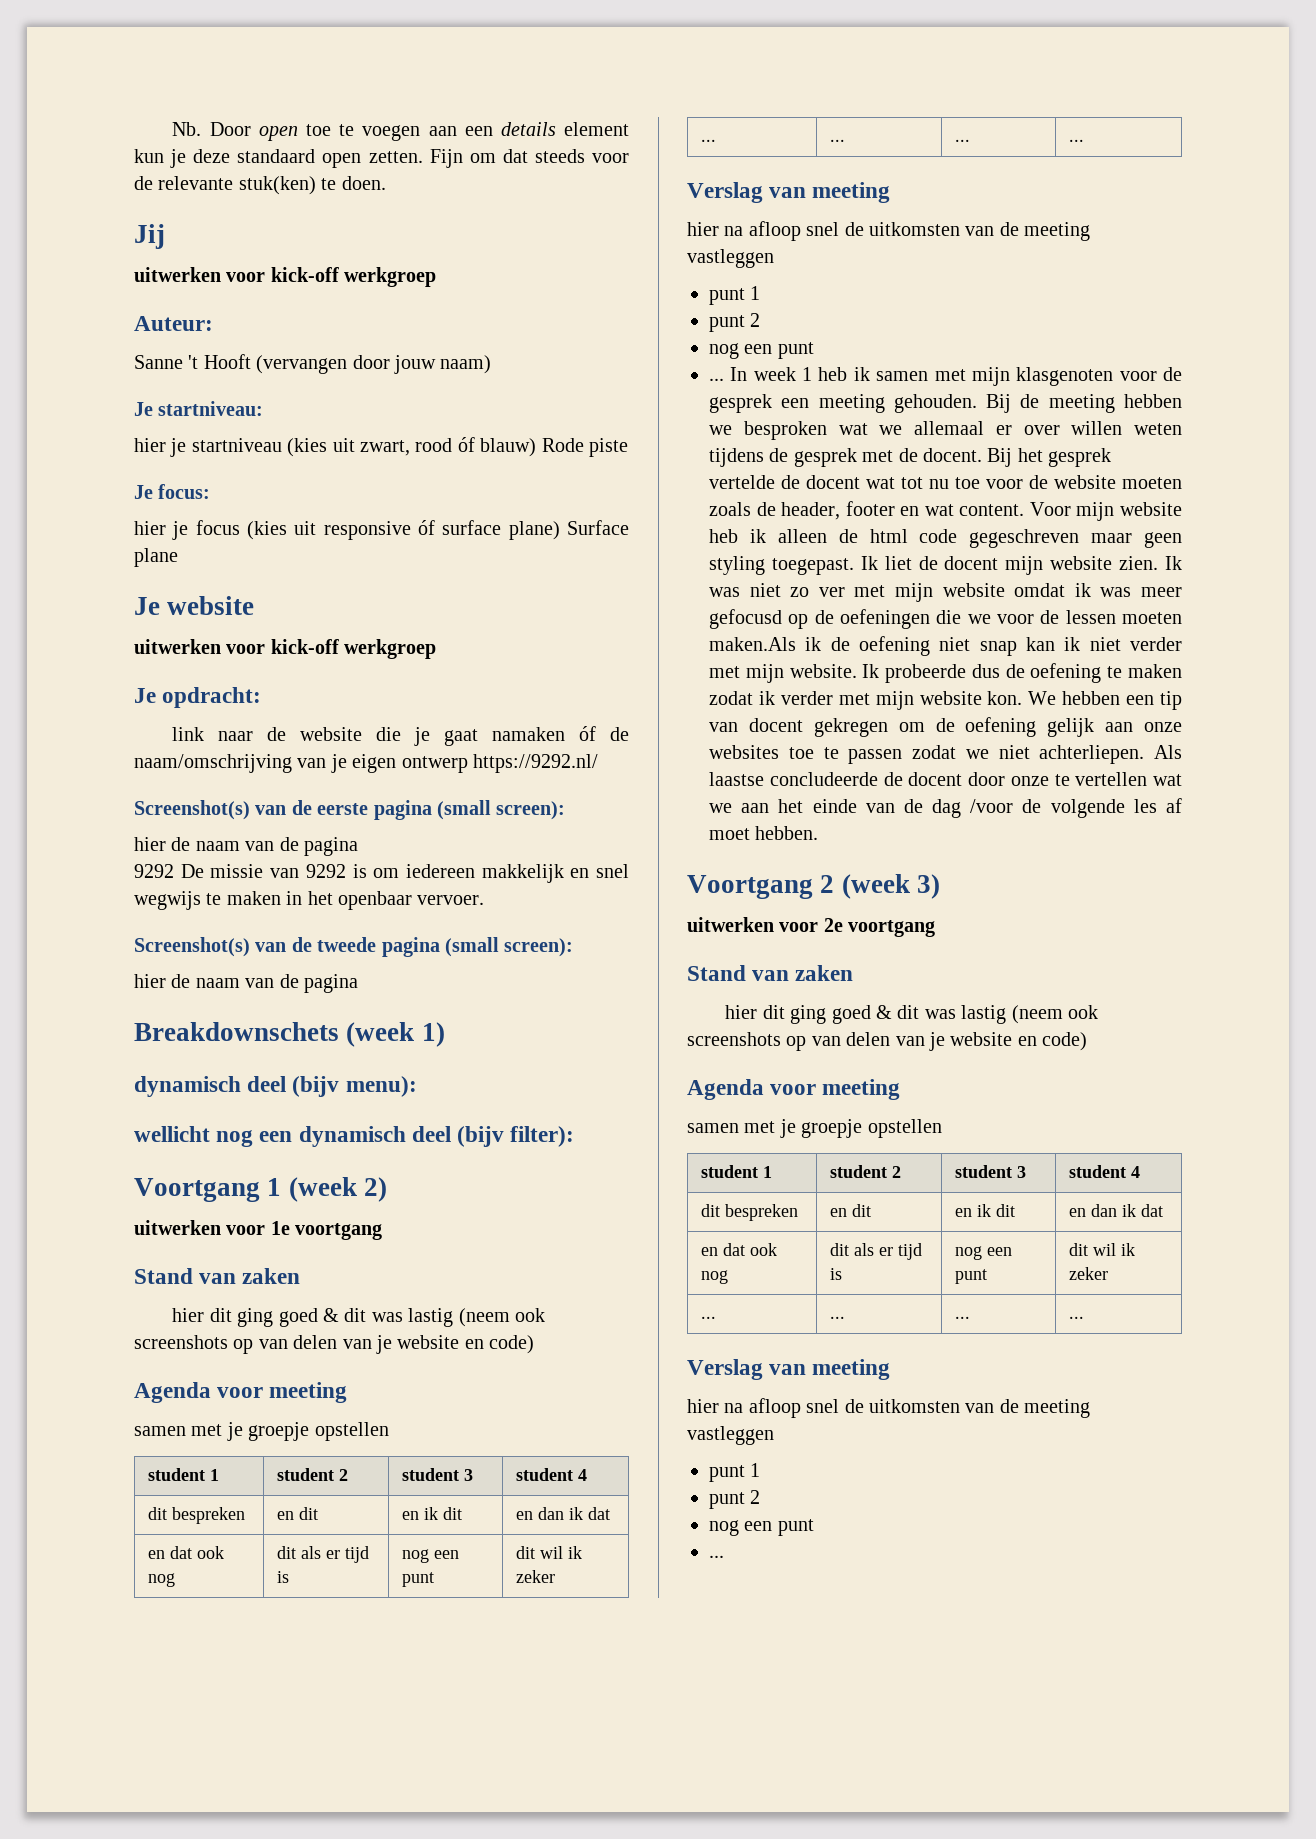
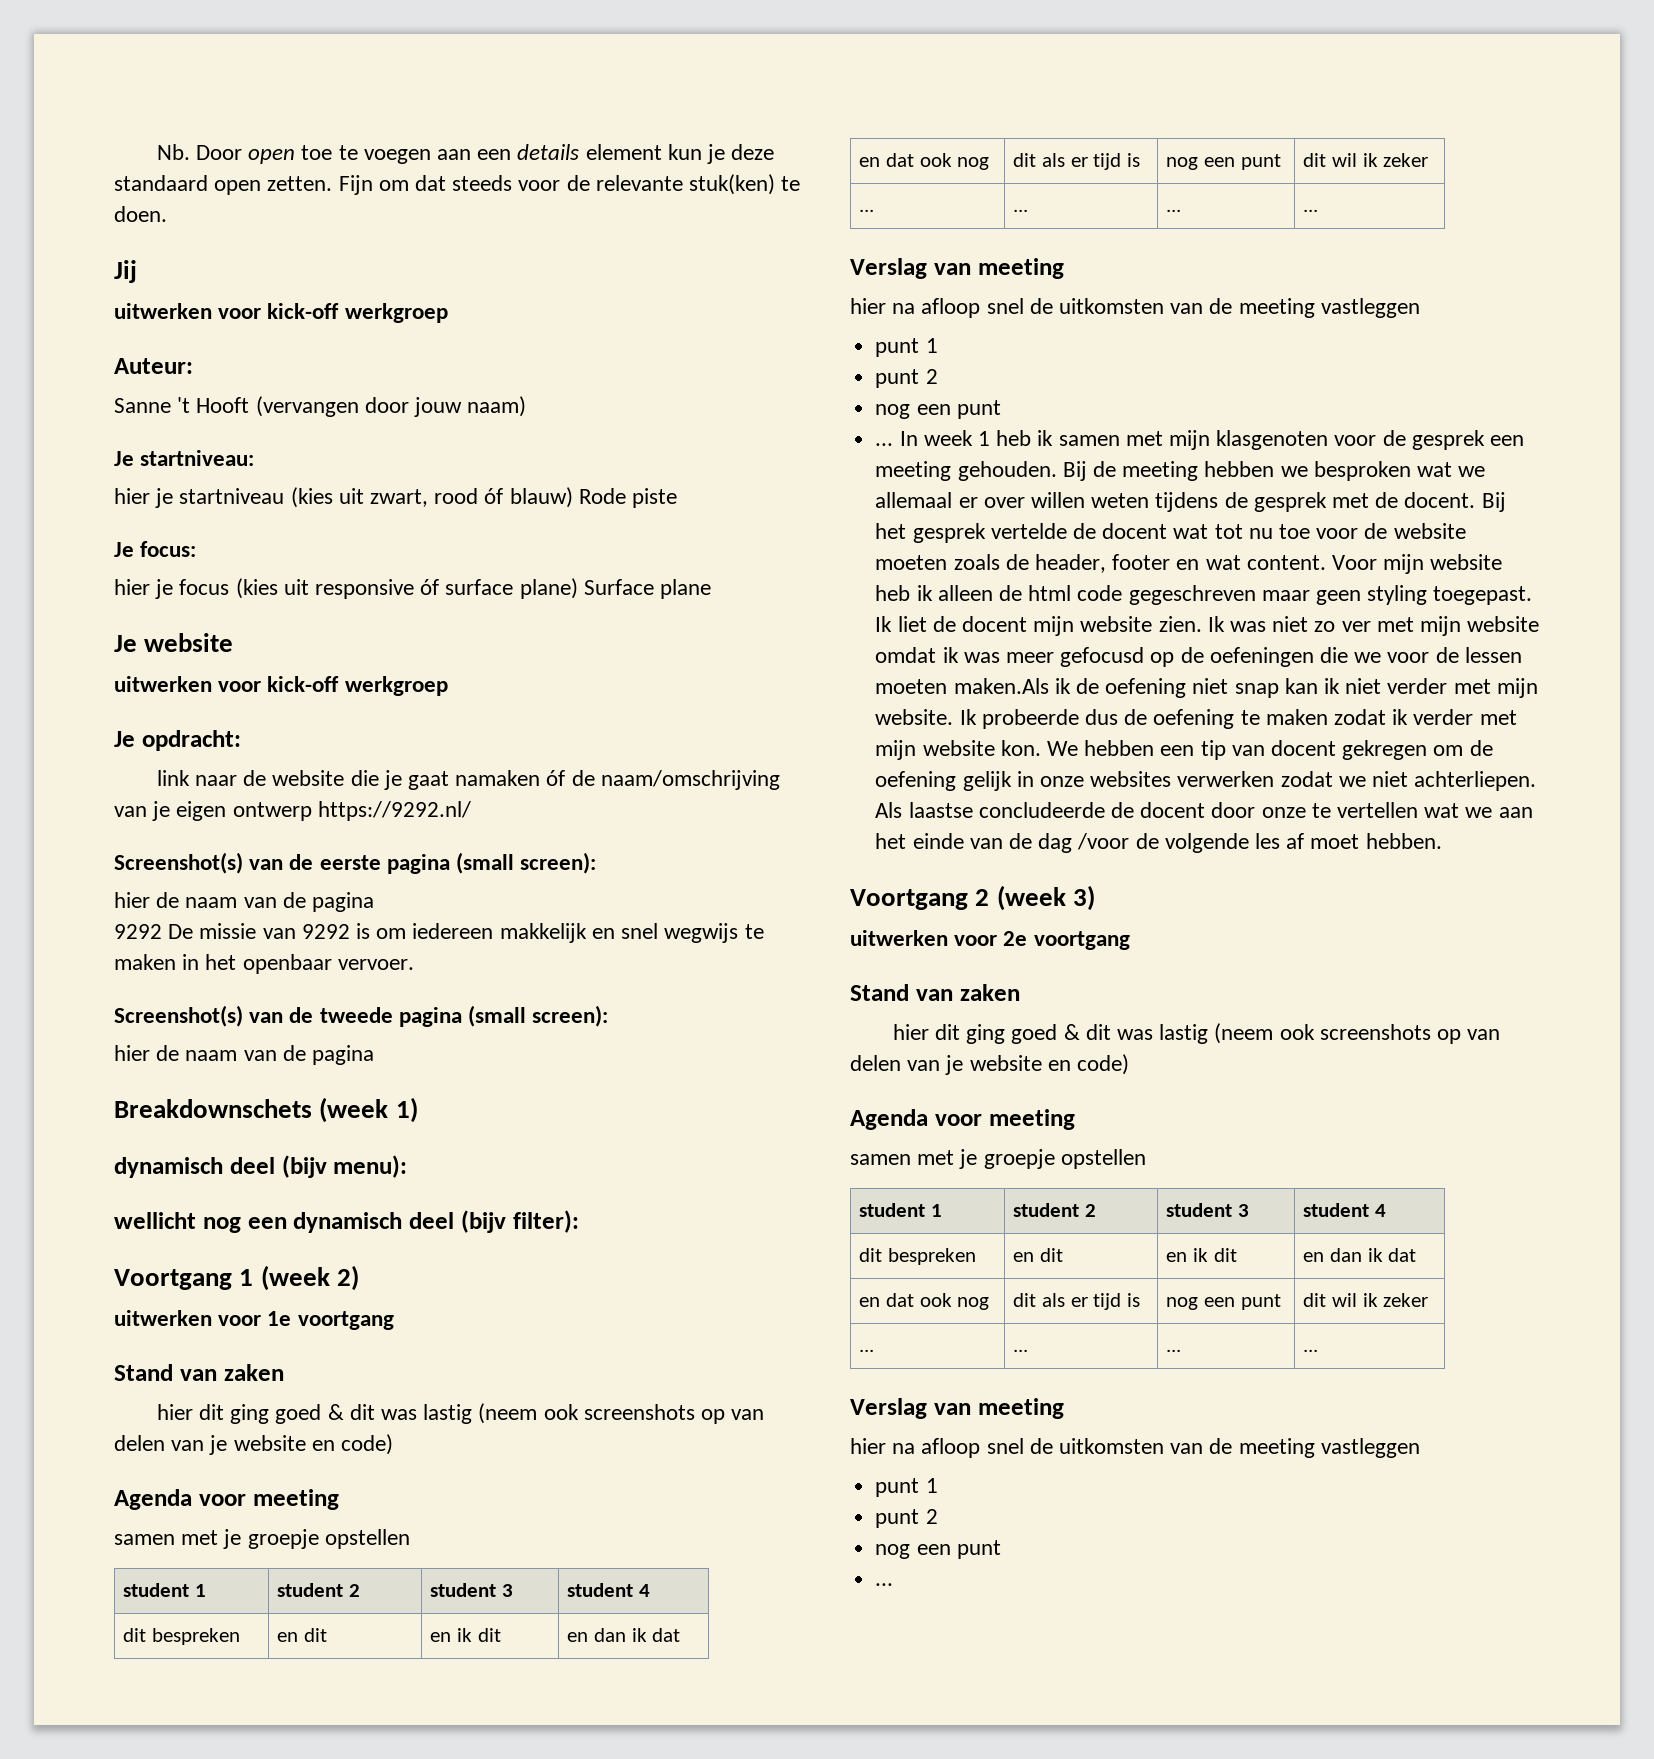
[1105,722,1134,732] aan -> [1016,771,1034,787] in
[788,747,903,764] toe te passen -> [1177,771,1275,787] verwerken

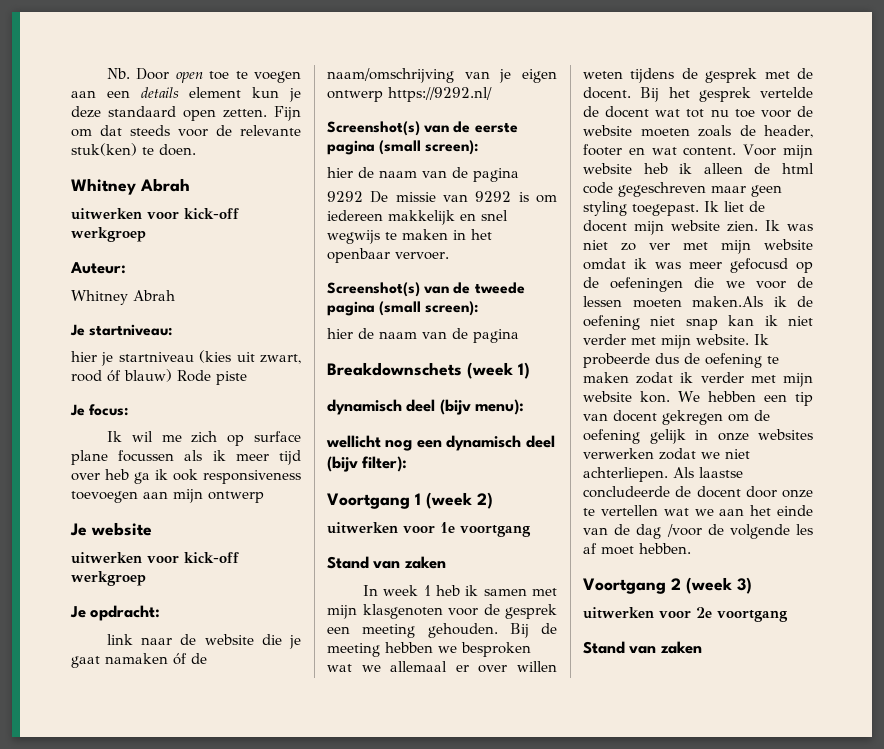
[114,260,137,283] Jij -> [71,178,190,195] Whitney Abrah
[114,396,527,417] Sanne 't Hooft (vervangen door jouw naam) -> [71,290,175,305] Whitney Abrah
[114,578,712,599] hier je focus (kies uit responsive óf surface plane) Surface plane -> [107,431,301,446] [71,450,301,465] [71,469,301,484] [71,489,264,503] Ik wil me zich op surface plane focussen als ik meer tijd over heb ga ik ook responsiveness toevoegen aan mijn ontwerp
[156,1403,765,1424] [114,1434,394,1455] [114,1489,339,1510] [114,1529,410,1549] [123,1583,207,1597] [277,1583,361,1597] [430,1583,514,1597] [567,1583,651,1597] [123,1628,241,1645] [277,1628,328,1642] [430,1628,501,1642] [567,1628,681,1642] [859,153,990,170] [1013,153,1140,170] [1166,154,1281,170] [1303,153,1429,167] [859,209,875,212] [1013,209,1029,212] [1166,209,1182,212] [1303,209,1319,212] [850,258,1064,279] [850,298,1420,318] [875,338,938,357] [875,369,938,388] [875,400,1001,419] [875,443,894,446] hier dit ging goed & dit was lastig (neem ook screenshots op van delen van je website en code) // Agenda voor meeting // samen met je groepje opstellen // student 1 | student 2 | student 3 | student 4 // dit bespreken | en dit | en ik dit | en dan ik dat // en dat ook nog | dit als er tijd is | nog een punt | dit wil ik zeker // ... | ... | ... | ... // Verslag van meeting // hier na afloop snel de uitkomsten van de meeting vastleggen // punt 1 // punt 2 // nog een punt // ... -> (446, 562) none
[892,1023,1501,1044] [850,1054,1130,1075] [850,1109,1075,1130] [850,1149,1146,1169] [859,1203,943,1217] [1013,1203,1097,1217] [1166,1203,1250,1217] [1303,1203,1387,1217] [859,1248,977,1265] [1013,1248,1064,1262] [1166,1248,1237,1262] [1303,1248,1417,1262] [859,1293,990,1310] [1013,1293,1140,1310] [1166,1294,1281,1310] [1303,1293,1429,1307] [859,1349,875,1352] [1013,1349,1029,1352] [1166,1349,1182,1352] [1303,1349,1319,1352] [850,1398,1064,1419] [850,1438,1420,1458] [875,1478,938,1497] [875,1509,938,1528] [875,1540,1001,1559] [875,1583,894,1586] // hier dit ging goed & dit was lastig (neem ook screenshots op van delen van je website en code) // Agenda voor meeting // samen met je groepje opstellen // student 1 | student 2 | student 3 | student 4 // dit bespreken | en dit | en ik dit | en dan ik dat // en dat ook nog | dit als er tijd is | nog een punt | dit wil ik zeker // ... | ... | ... | ... // Verslag van meeting // hier na afloop snel de uitkomsten van de meeting vastleggen // punt 1 // punt 2 // nog een punt // ... -> (702, 647) none

